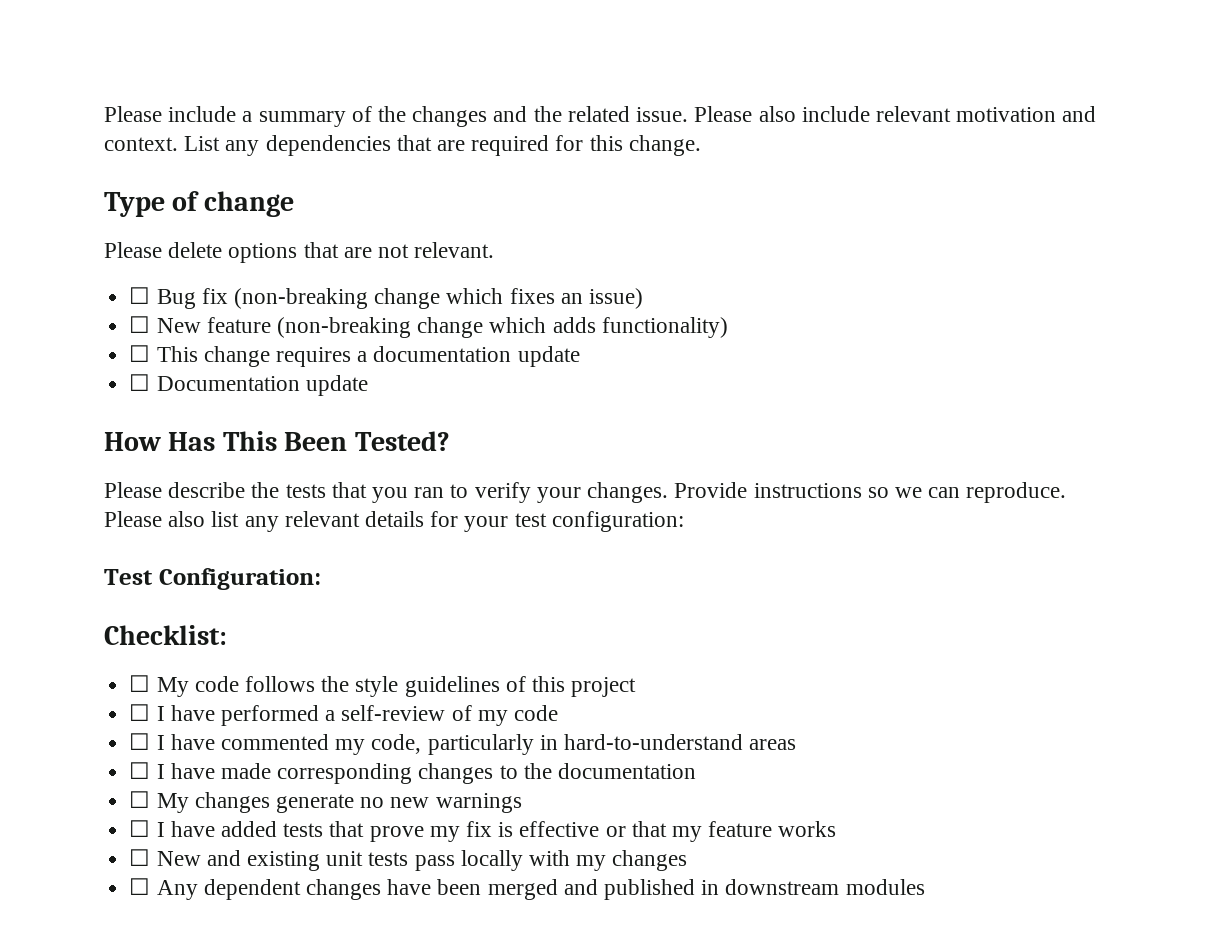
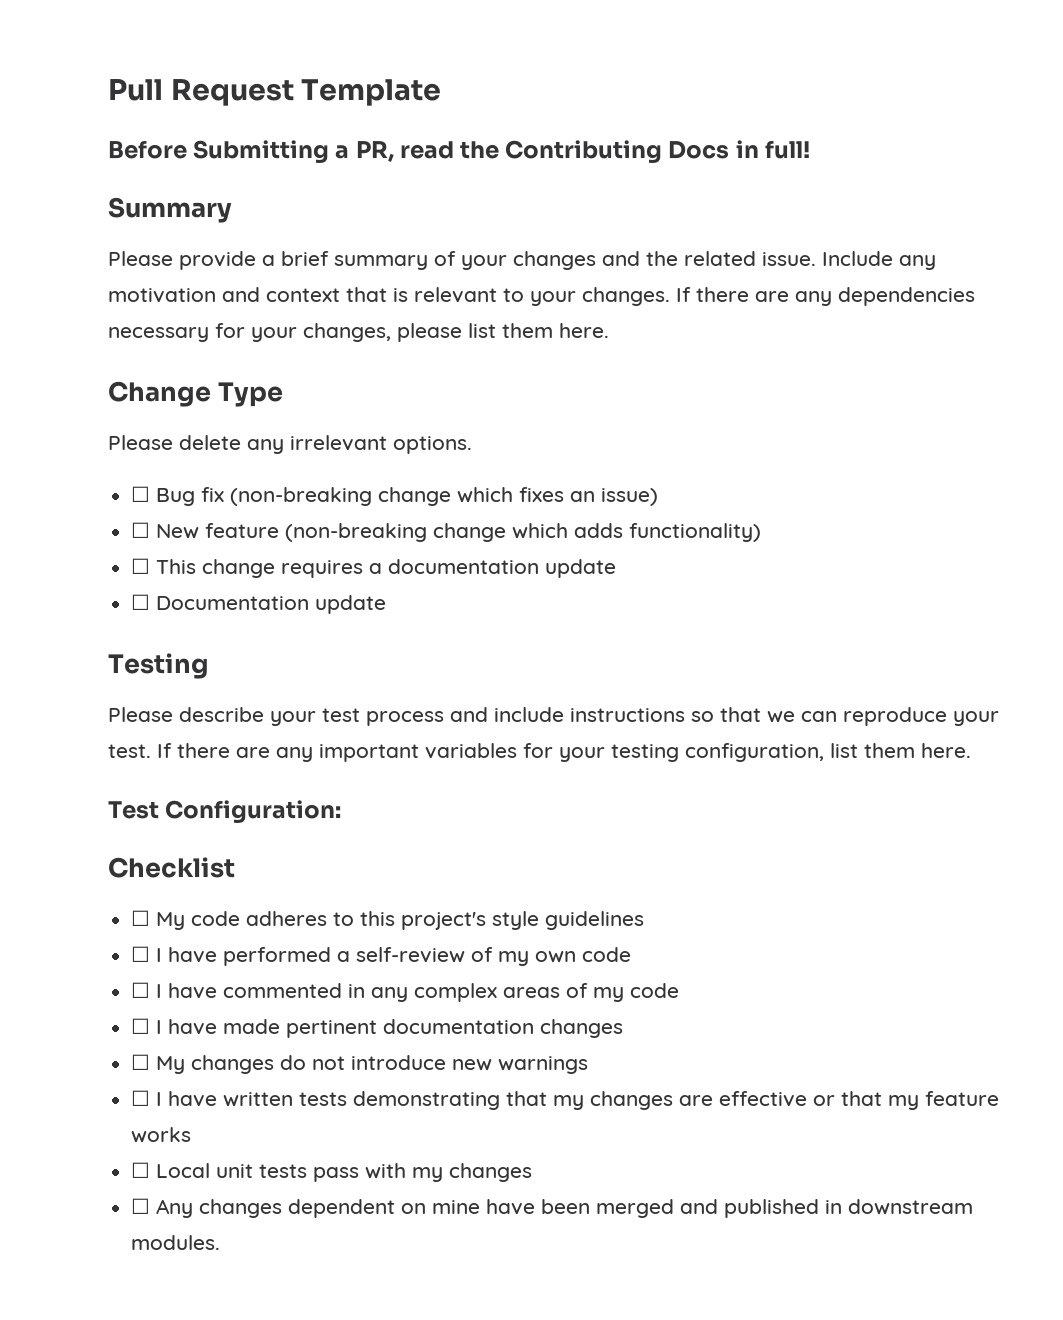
[104,106,253,122] Please include a -> [108,79,442,106] [108,140,810,164] [108,197,232,223] [108,251,329,270] Pull Request Template // Before Submitting a PR, read the Contributing Docs in full! // Summary // Please provide a brief
[378,106,407,122] the -> [461,255,507,270] your
[694,106,1097,122] [104,135,701,156] Please also include relevant motivation and context. List any dependencies that are required for this change. // -> [822,251,936,270] [108,287,975,306] [108,323,609,342] [108,381,211,407] Include any motivation and context that is relevant to your changes. If there are any dependencies necessary for your changes, please list them here. // Change
[172,191,294,217] of change -> (283, 394) none
[228,242,495,263] options that are not relevant. -> [247,435,472,454] any irrelevant options.
[104,431,450,451] [104,482,748,503] How Has This Been Tested? // Please describe the tests that you ran to verify your changes. Provide -> [108,653,209,679] [108,707,564,726] Testing // Please describe your test process and include
(889, 492) none -> [720,707,761,722] that
[966,482,1067,503] [104,511,684,532] reproduce. Please also list any relevant details for your test configuration: -> [843,707,999,726] [108,743,971,762] reproduce your test. If there are any important variables for your testing configuration, list them here.
[104,625,227,645] Checklist: -> [108,857,235,878] Checklist
[244,676,350,692] follows the -> [246,911,487,930] adheres to this project's
[505,676,637,697] of this project -> (645, 920) none
(508, 718) none -> [535,951,577,963] own
[335,734,797,755] my code, particularly in hard-to-understand areas -> [348,983,680,1002] in any complex areas of my code
[277,763,696,784] corresponding changes to the documentation -> [286,1019,624,1038] pertinent documentation changes
[275,794,385,813] generate no -> [280,1055,447,1070] do not introduce
[220,821,514,842] added tests that prove my fix is -> [223,1091,714,1110] written tests demonstrating that my changes are
[156,850,320,871] New and existing -> [156,1163,211,1178] Local
[460,850,523,871] locally -> (360, 1174) none
[203,879,381,900] dependent changes -> [199,1199,481,1218] changes dependent on mine
[845,879,925,895] modules -> [131,1235,221,1250] modules.

